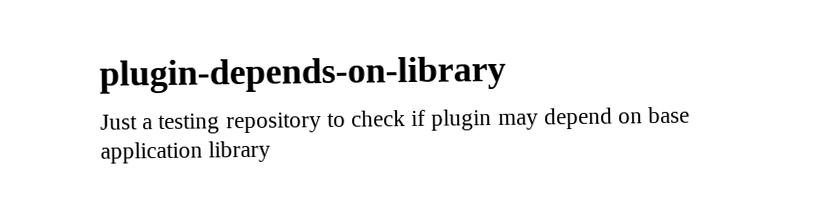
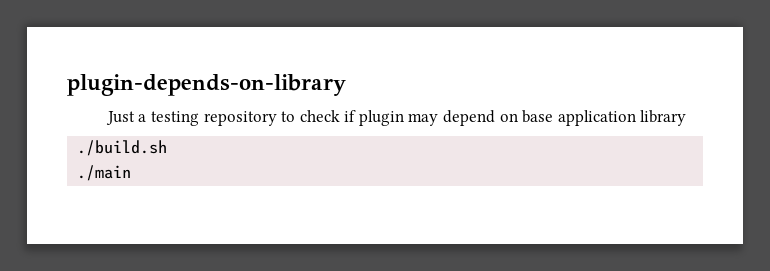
(272, 151) none -> [77,140,168,156] [77,165,132,181] // ./build.sh // ./main

